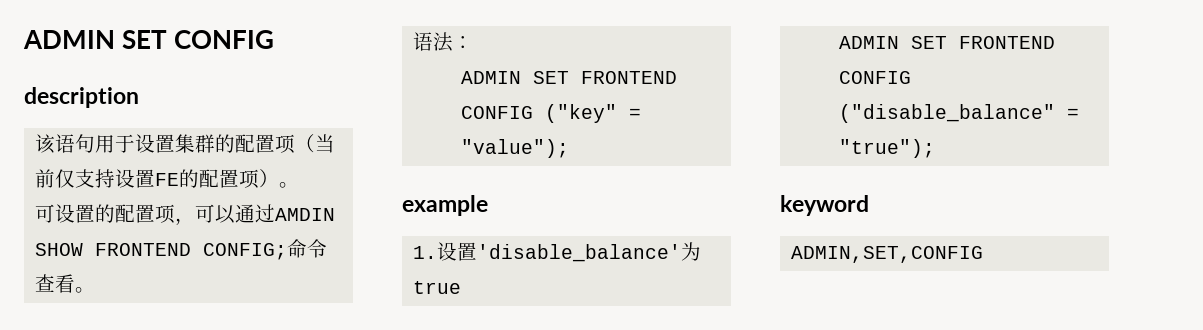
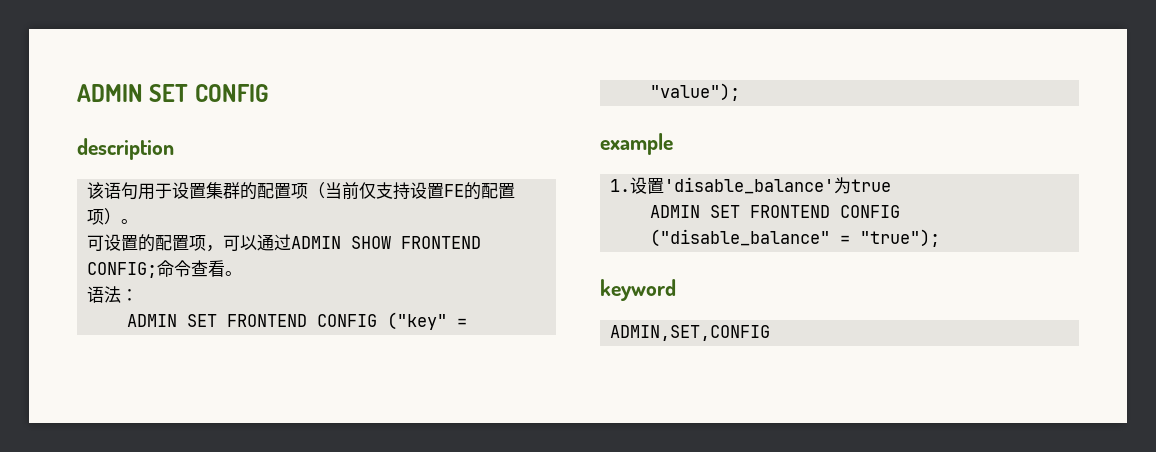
[274,208,335,221] AMDIN -> [291,236,342,249] ADMIN

